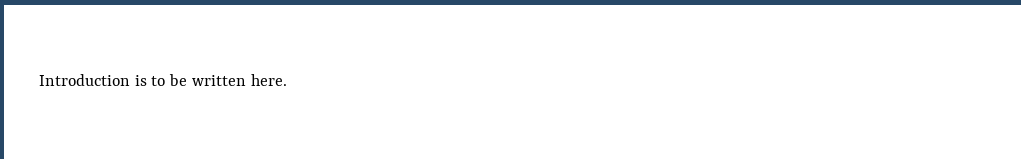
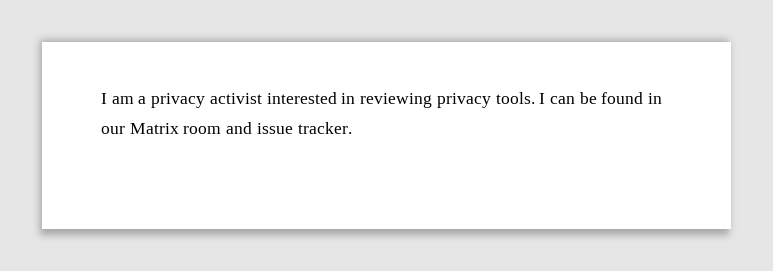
[39,74,287,86] Introduction is to be written here. -> [101,92,663,108] [101,122,352,134] I am a privacy activist interested in reviewing privacy tools. I can be found in our Matrix room and issue tracker.

